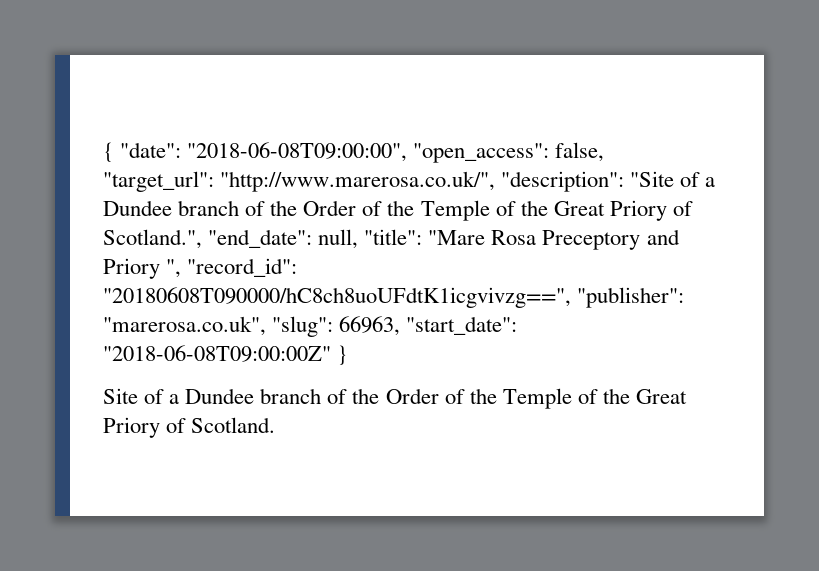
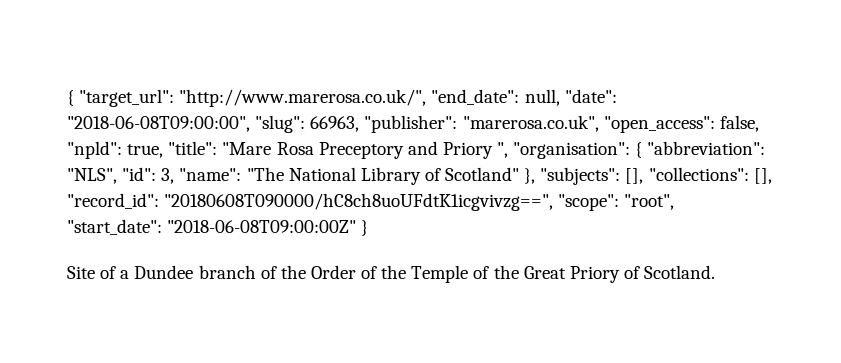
[103,142,605,163] [103,171,716,192] [103,200,693,221] [103,229,359,249] { "date": "2018-06-08T09:00:00", "open_access": false, "target_url": "http://www.marerosa.co.uk/", "description": "Site of a Dundee branch of the Order of the Temple of the Great Priory of Scotland.", "end_date": null, -> [67,89,617,107] [67,115,759,133] [67,141,164,159] { "target_url": "http://www.marerosa.co.uk/", "end_date": null, "date": "2018-06-08T09:00:00", "slug": 66963, "publisher": "marerosa.co.uk", "open_access": false, "npld": true,
[187,258,298,277] [103,287,685,308] [103,316,401,337] "record_id": "20180608T090000/hC8ch8uoUFdtK1icgvivzg==", "publisher": "marerosa.co.uk", "slug": 66963, -> [513,141,766,159] [67,167,772,185] [67,193,675,211] "organisation": { "abbreviation": "NLS", "id": 3, "name": "The National Library of Scotland" }, "subjects": [], "collections": [], "record_id": "20180608T090000/hC8ch8uoUFdtK1icgvivzg==", "scope": "root",

